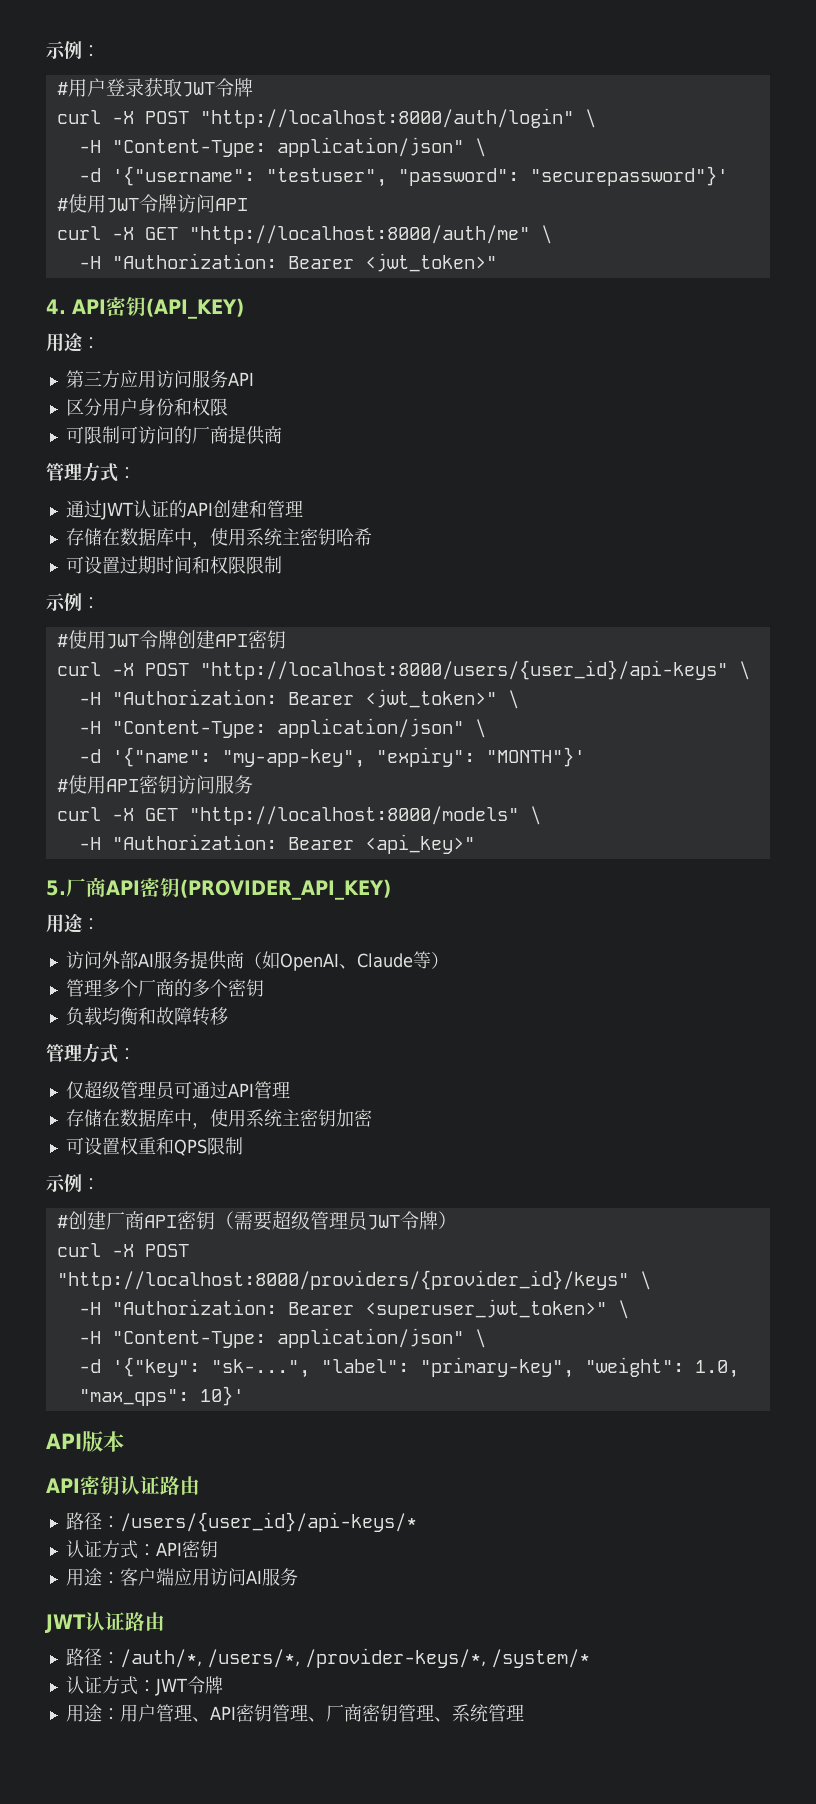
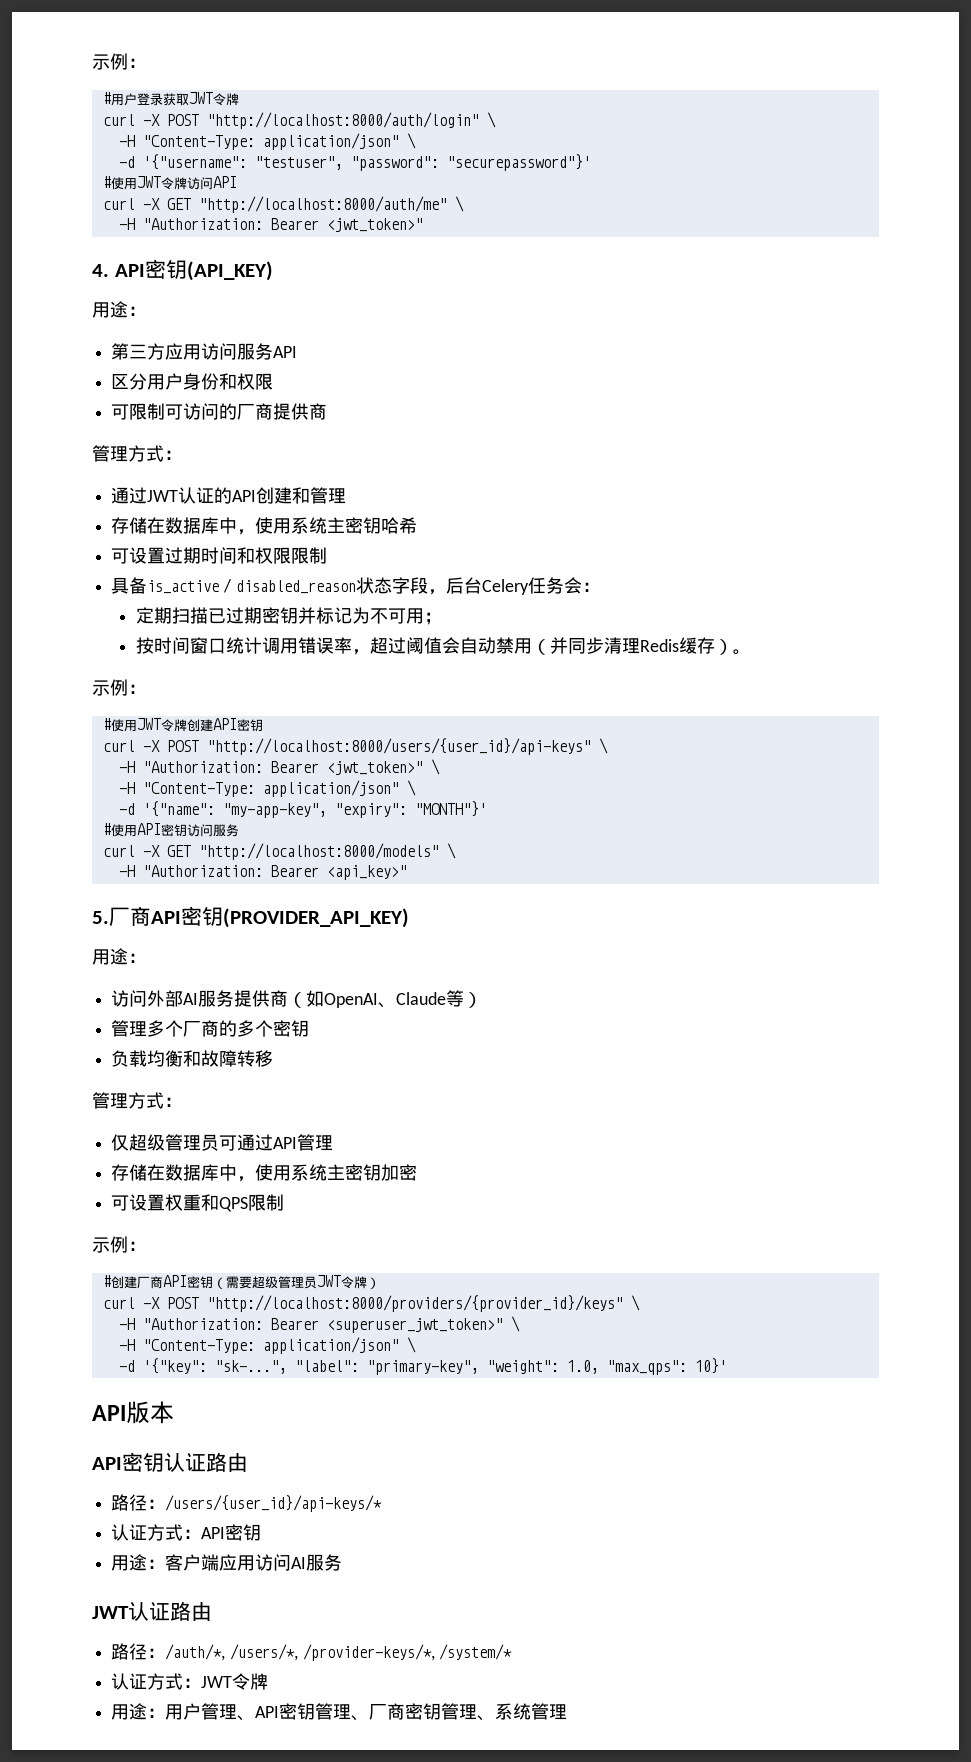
(282, 565) none -> [111,577,600,595] [135,607,442,625] [135,637,751,655] // 具备is_active / disabled_reason状态字段，后台Celery任务会： // 定期扫描已过期密钥并标记为不可用； // 按时间窗口统计调用错误率，超过阈值会自动禁用（并同步清理Redis缓存）。

